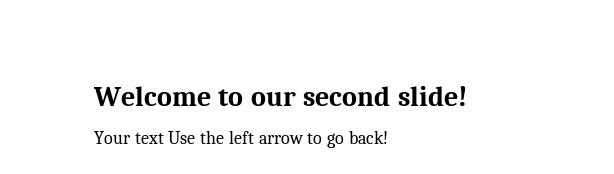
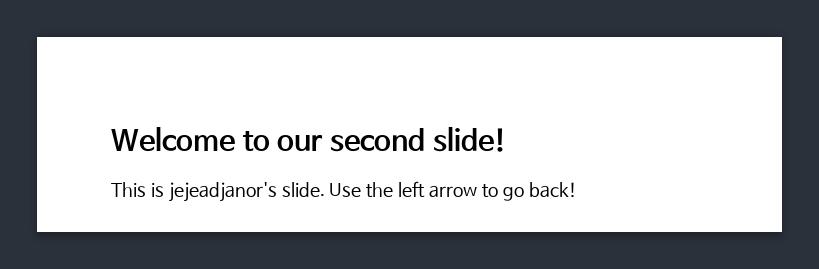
[94,131,164,144] Your text -> [111,182,325,202] This is jejeadjanor's slide.

